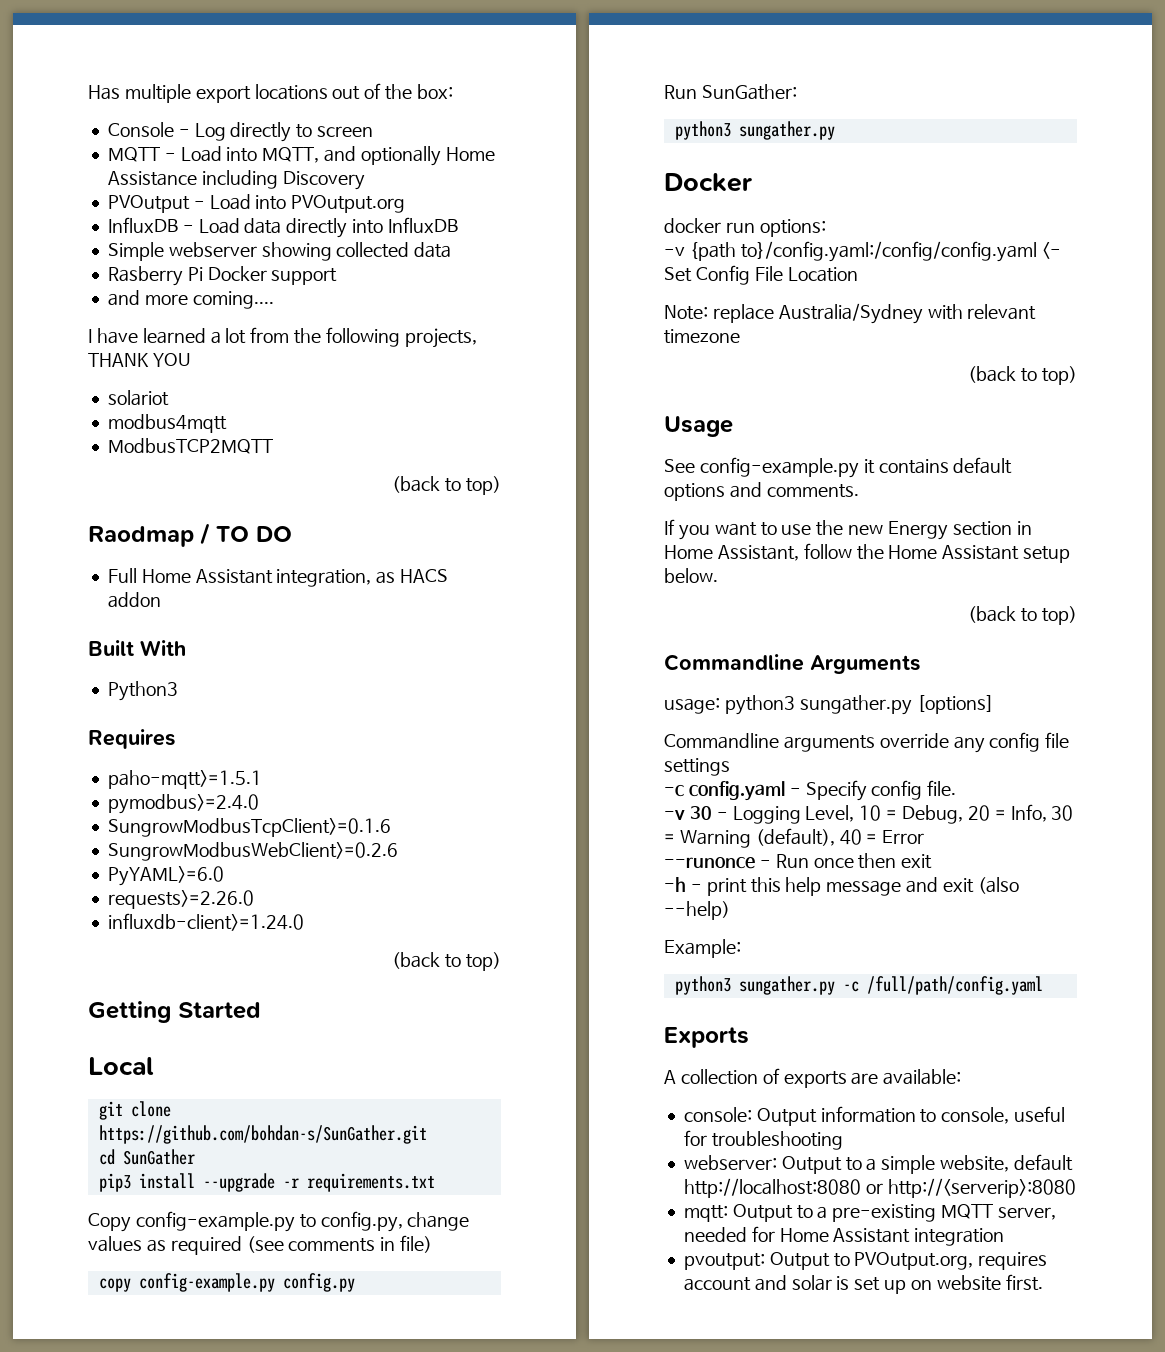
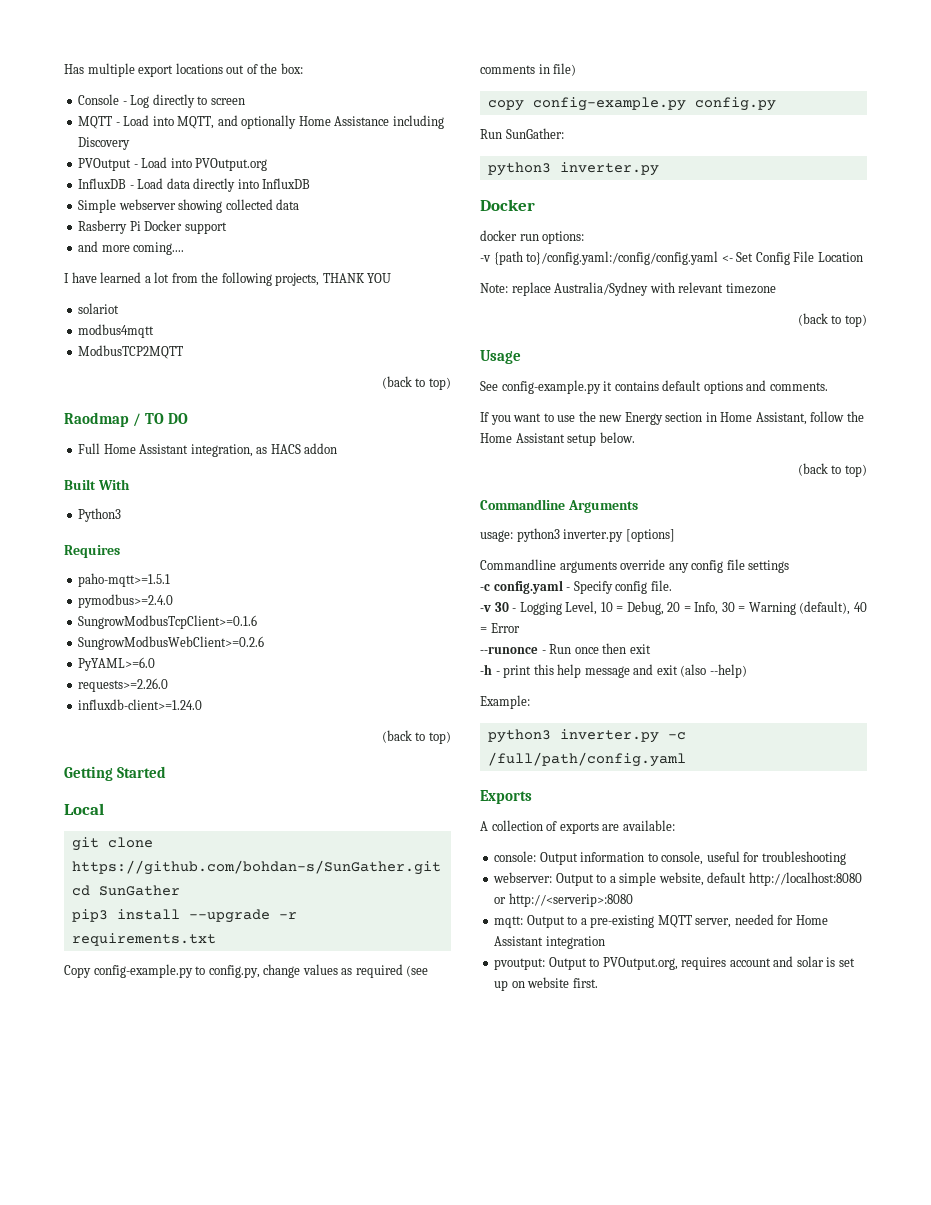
[738,121,835,140] sungather.py -> [559,162,659,176] inverter.py
[799,695,912,715] sungather.py -> [563,529,624,542] inverter.py
[738,976,835,995] sungather.py -> [559,729,659,743] inverter.py

